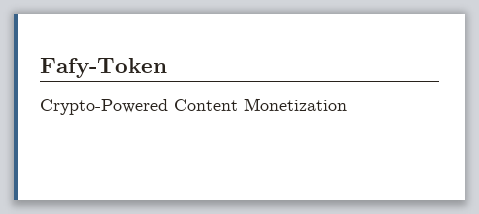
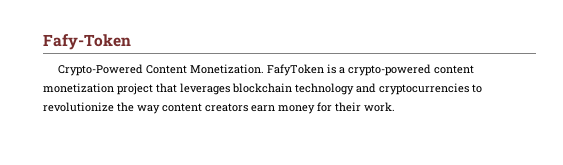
[244,98,347,111] Monetization -> [190,64,475,76] [43,83,482,95] [43,102,395,114] Monetization. FafyToken is a crypto-powered content monetization project that leverages blockchain technology and cryptocurrencies to revolutionize the way content creators earn money for their work.

